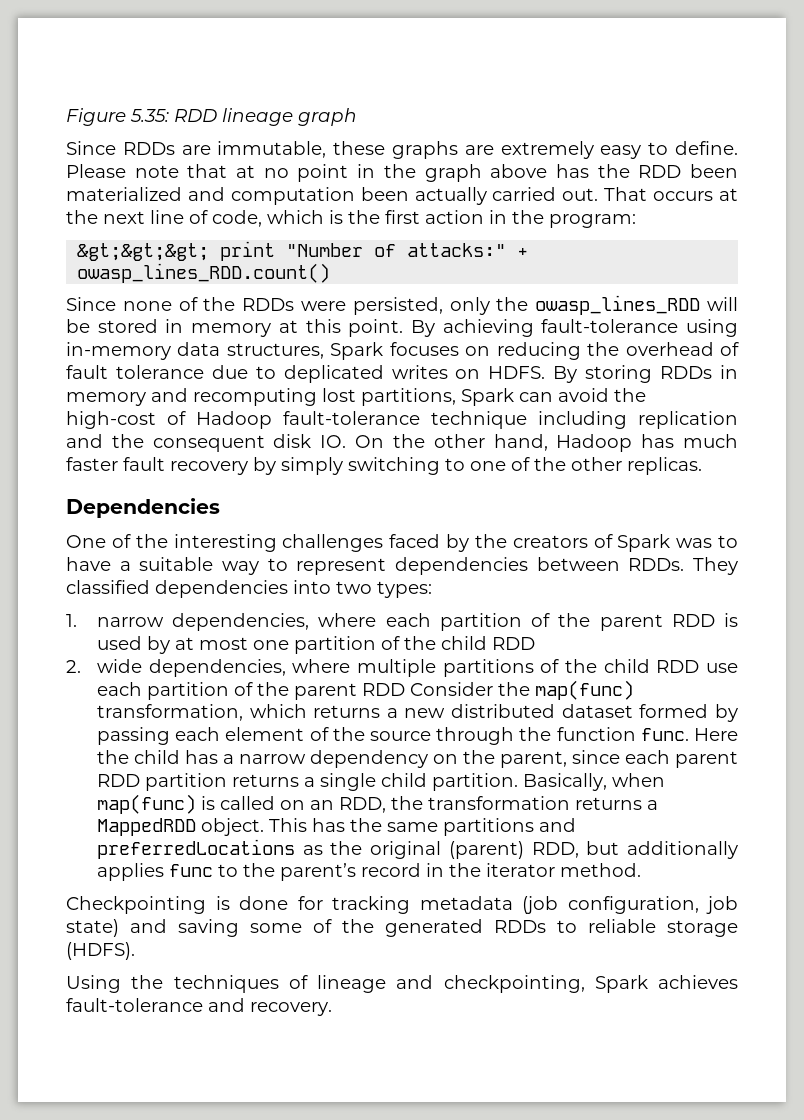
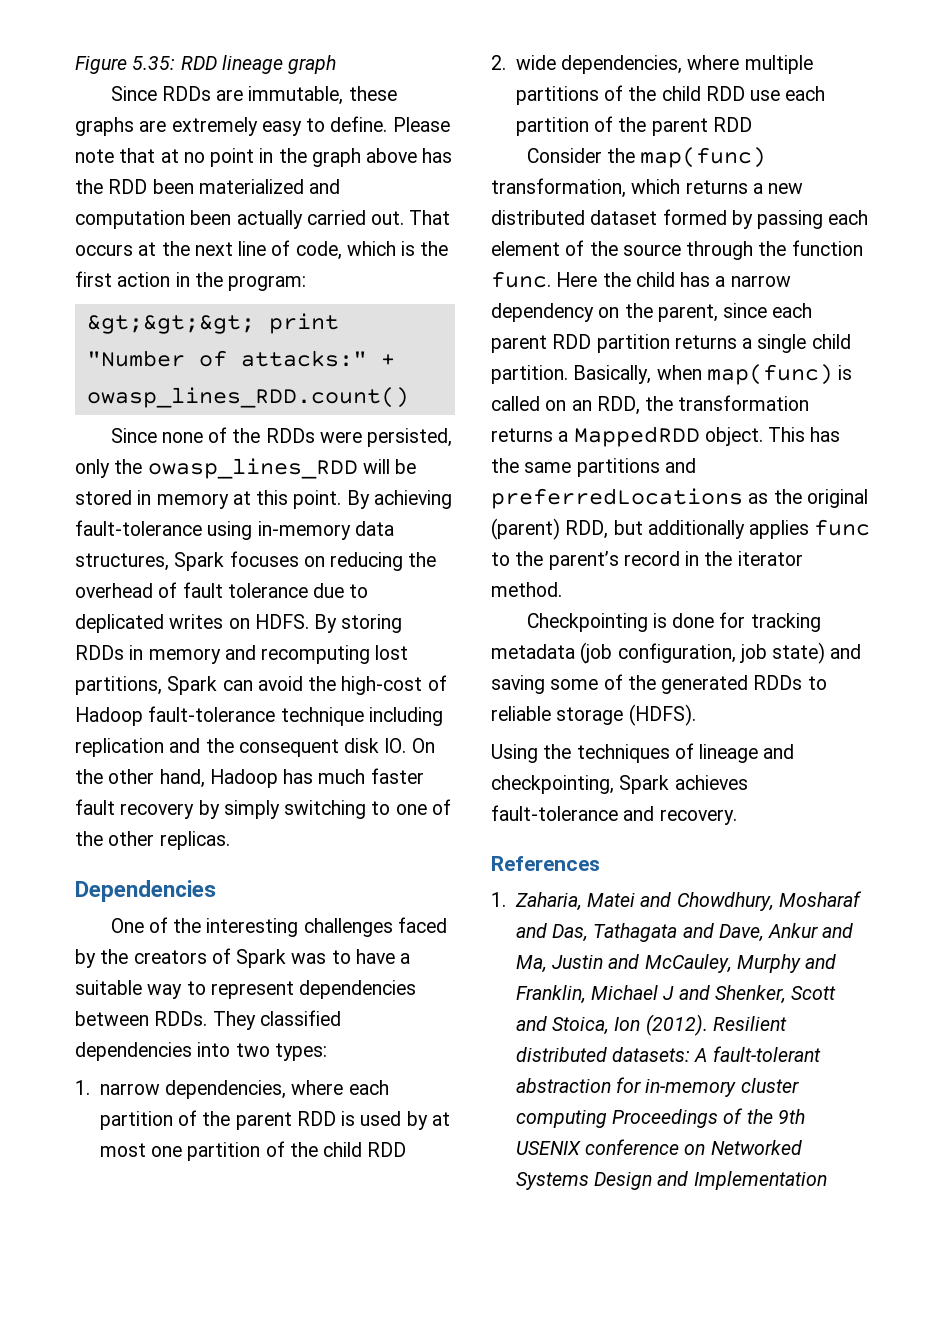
(405, 689) none -> (752, 124) //
(332, 1009) none -> [491,856,600,871] [491,891,862,911] [515,923,854,942] [515,954,837,973] [515,985,837,1004] [515,1014,787,1036] [515,1046,821,1062] [515,1077,799,1097] [515,1108,805,1128] [515,1139,802,1155] [515,1171,827,1190] // References // 1. Zaharia, Matei and Chowdhury, Mosharaf and Das, Tathagata and Dave, Ankur and Ma, Justin and McCauley, Murphy and Franklin, Michael J and Shenker, Scott and Stoica, Ion (2012). Resilient distributed datasets: A fault-tolerant abstraction for in-memory cluster computing Proceedings of the 9th USENIX conference on Networked Systems Design and Implementation

